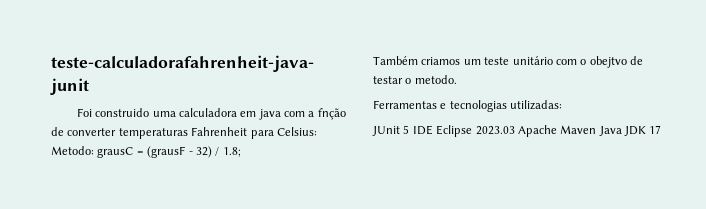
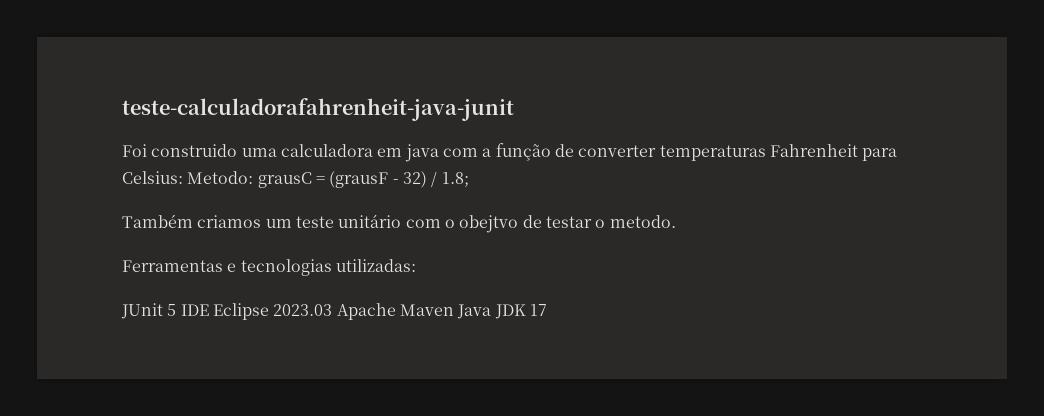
[317,108,346,120] fnção -> [495,143,551,161] função

